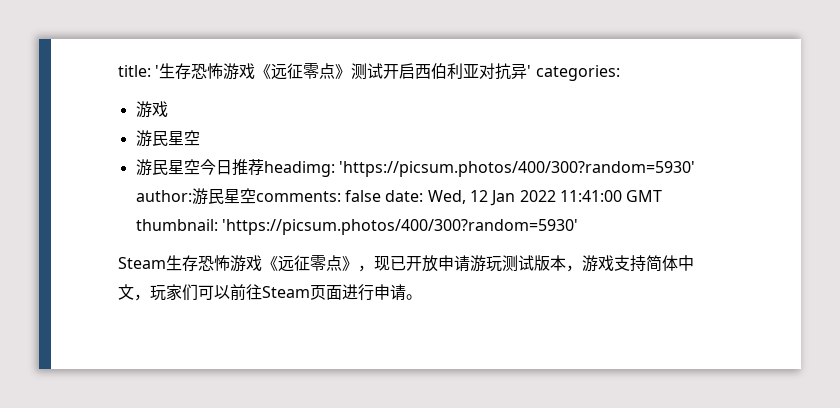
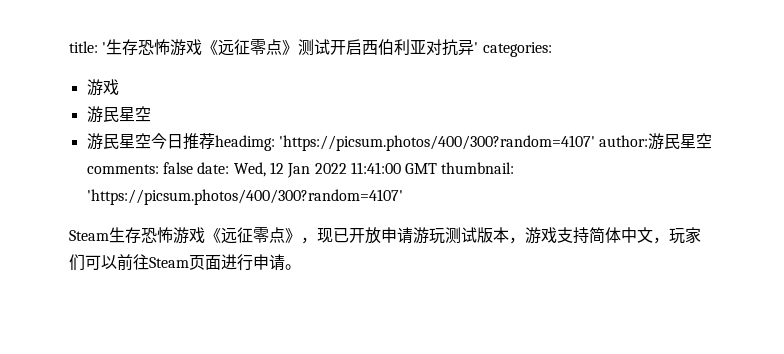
[338,161,695,177] 'https://picsum.photos/400/300?random=5930' -> [278,135,595,151] 'https://picsum.photos/400/300?random=4107'
[221,219,578,235] 'https://picsum.photos/400/300?random=5930' -> [86,189,403,205] 'https://picsum.photos/400/300?random=4107'

